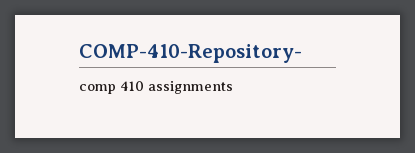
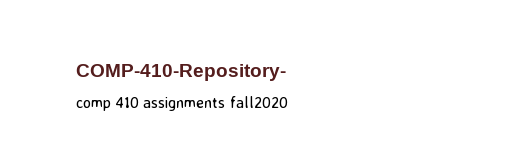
(233, 87) none -> [229,96,288,108] fall2020

